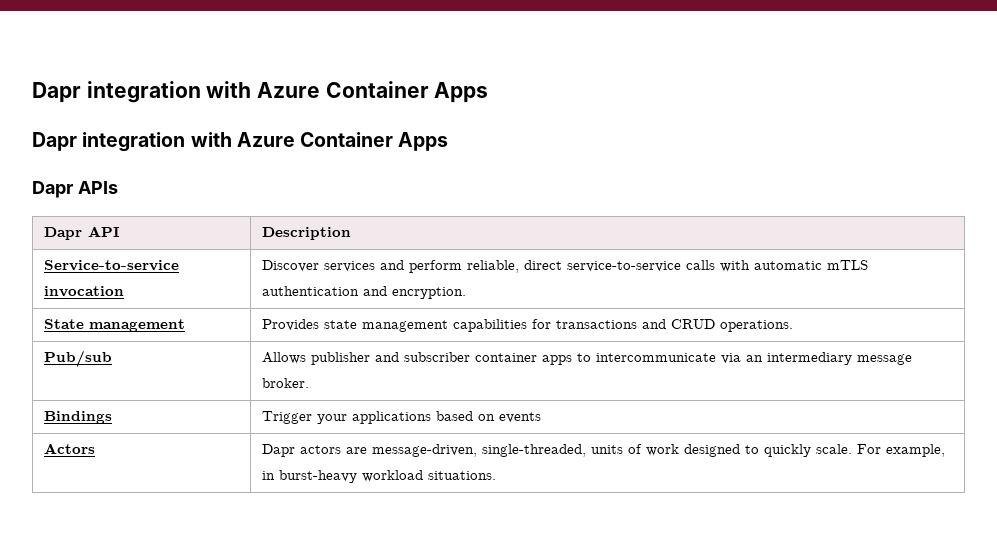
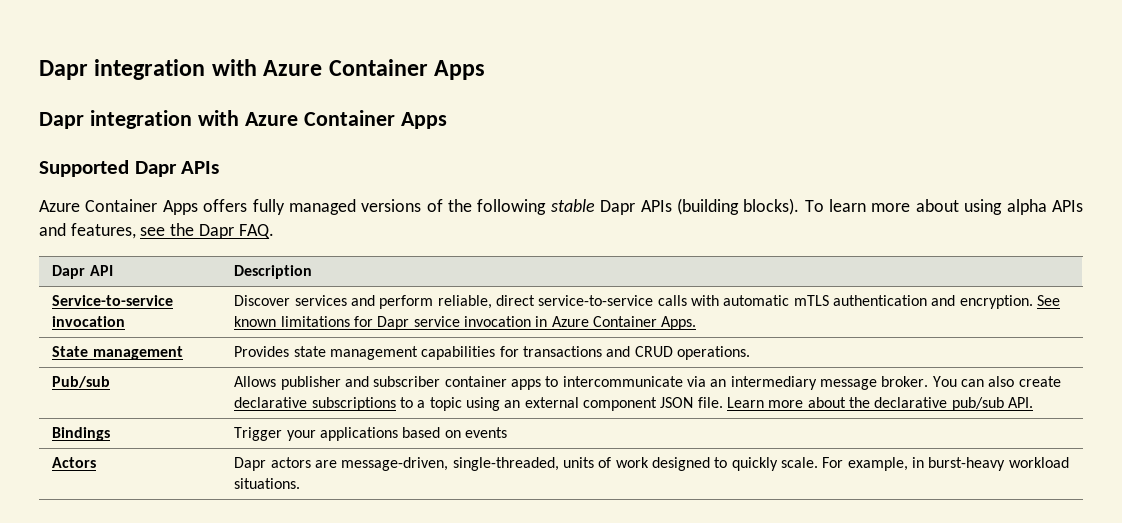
[32,181,118,198] Dapr APIs -> [39,160,220,177] [39,198,1084,215] [39,223,274,239] Supported Dapr APIs // Azure Container Apps offers fully managed versions of the following stable Dapr APIs (building blocks). To learn more about using alpha APIs and features, see the Dapr FAQ.
(466, 293) none -> [1036,295,1060,306] [234,316,697,330] See known limitations for Dapr service invocation in Azure Container Apps.
(309, 383) none -> [932,376,1061,387] [234,397,1033,411] You can also create declarative subscriptions to a topic using an external component JSON file. Learn more about the declarative pub/sub API.

